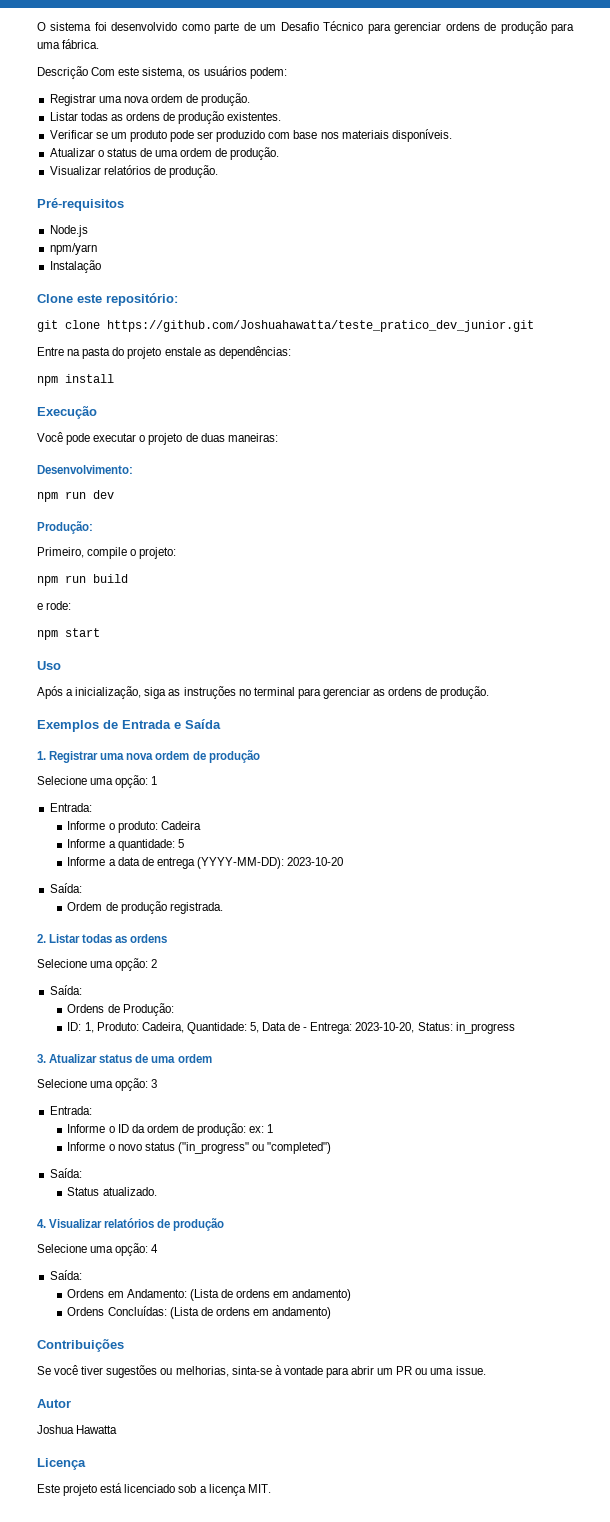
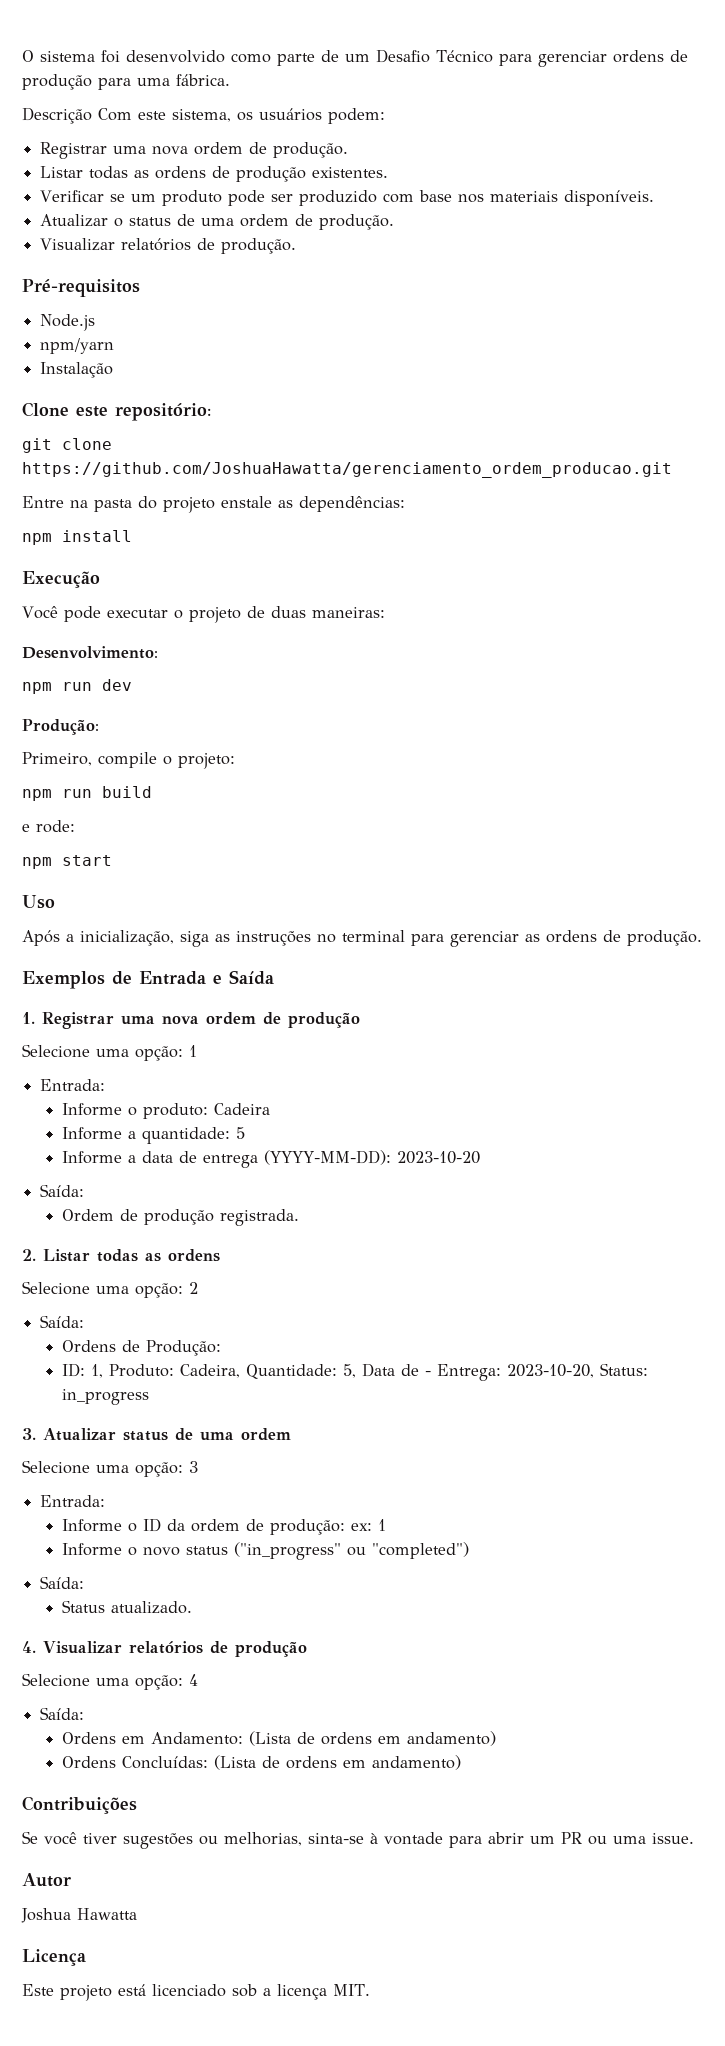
[107,320,534,332] https://github.com/Joshuahawatta/teste_pratico_dev_junior.git -> [22,462,672,478] https://github.com/JoshuaHawatta/gerenciamento_ordem_producao.git

